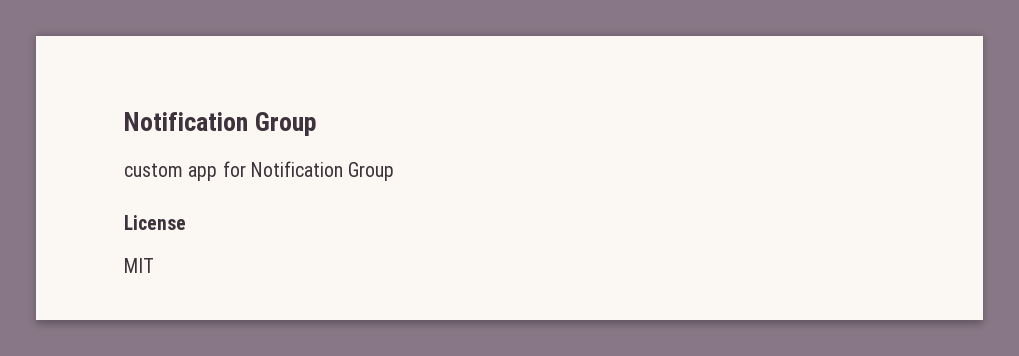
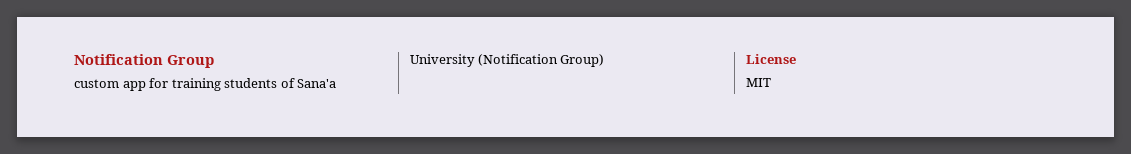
[250,161,395,181] Notification Group -> [171,78,337,91] [410,54,605,67] training students of Sana'a University (Notification Group)

